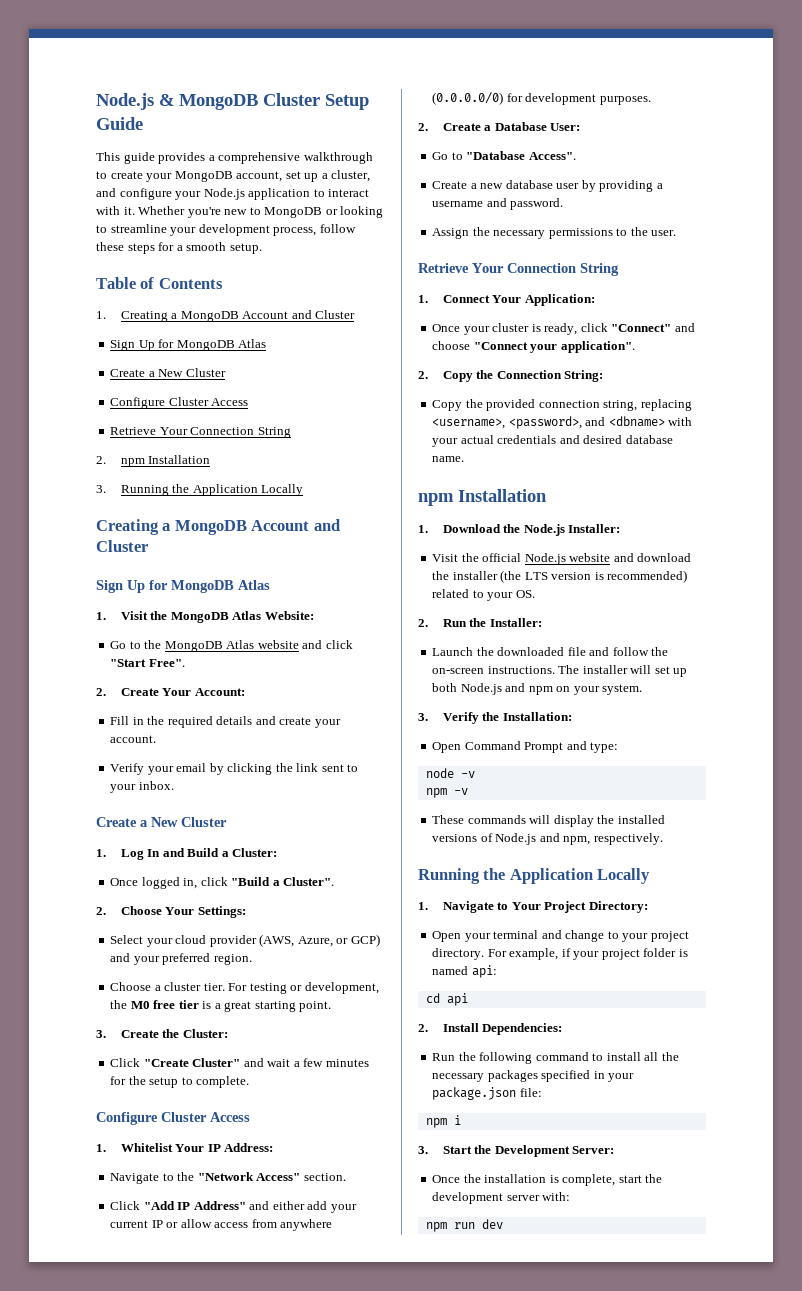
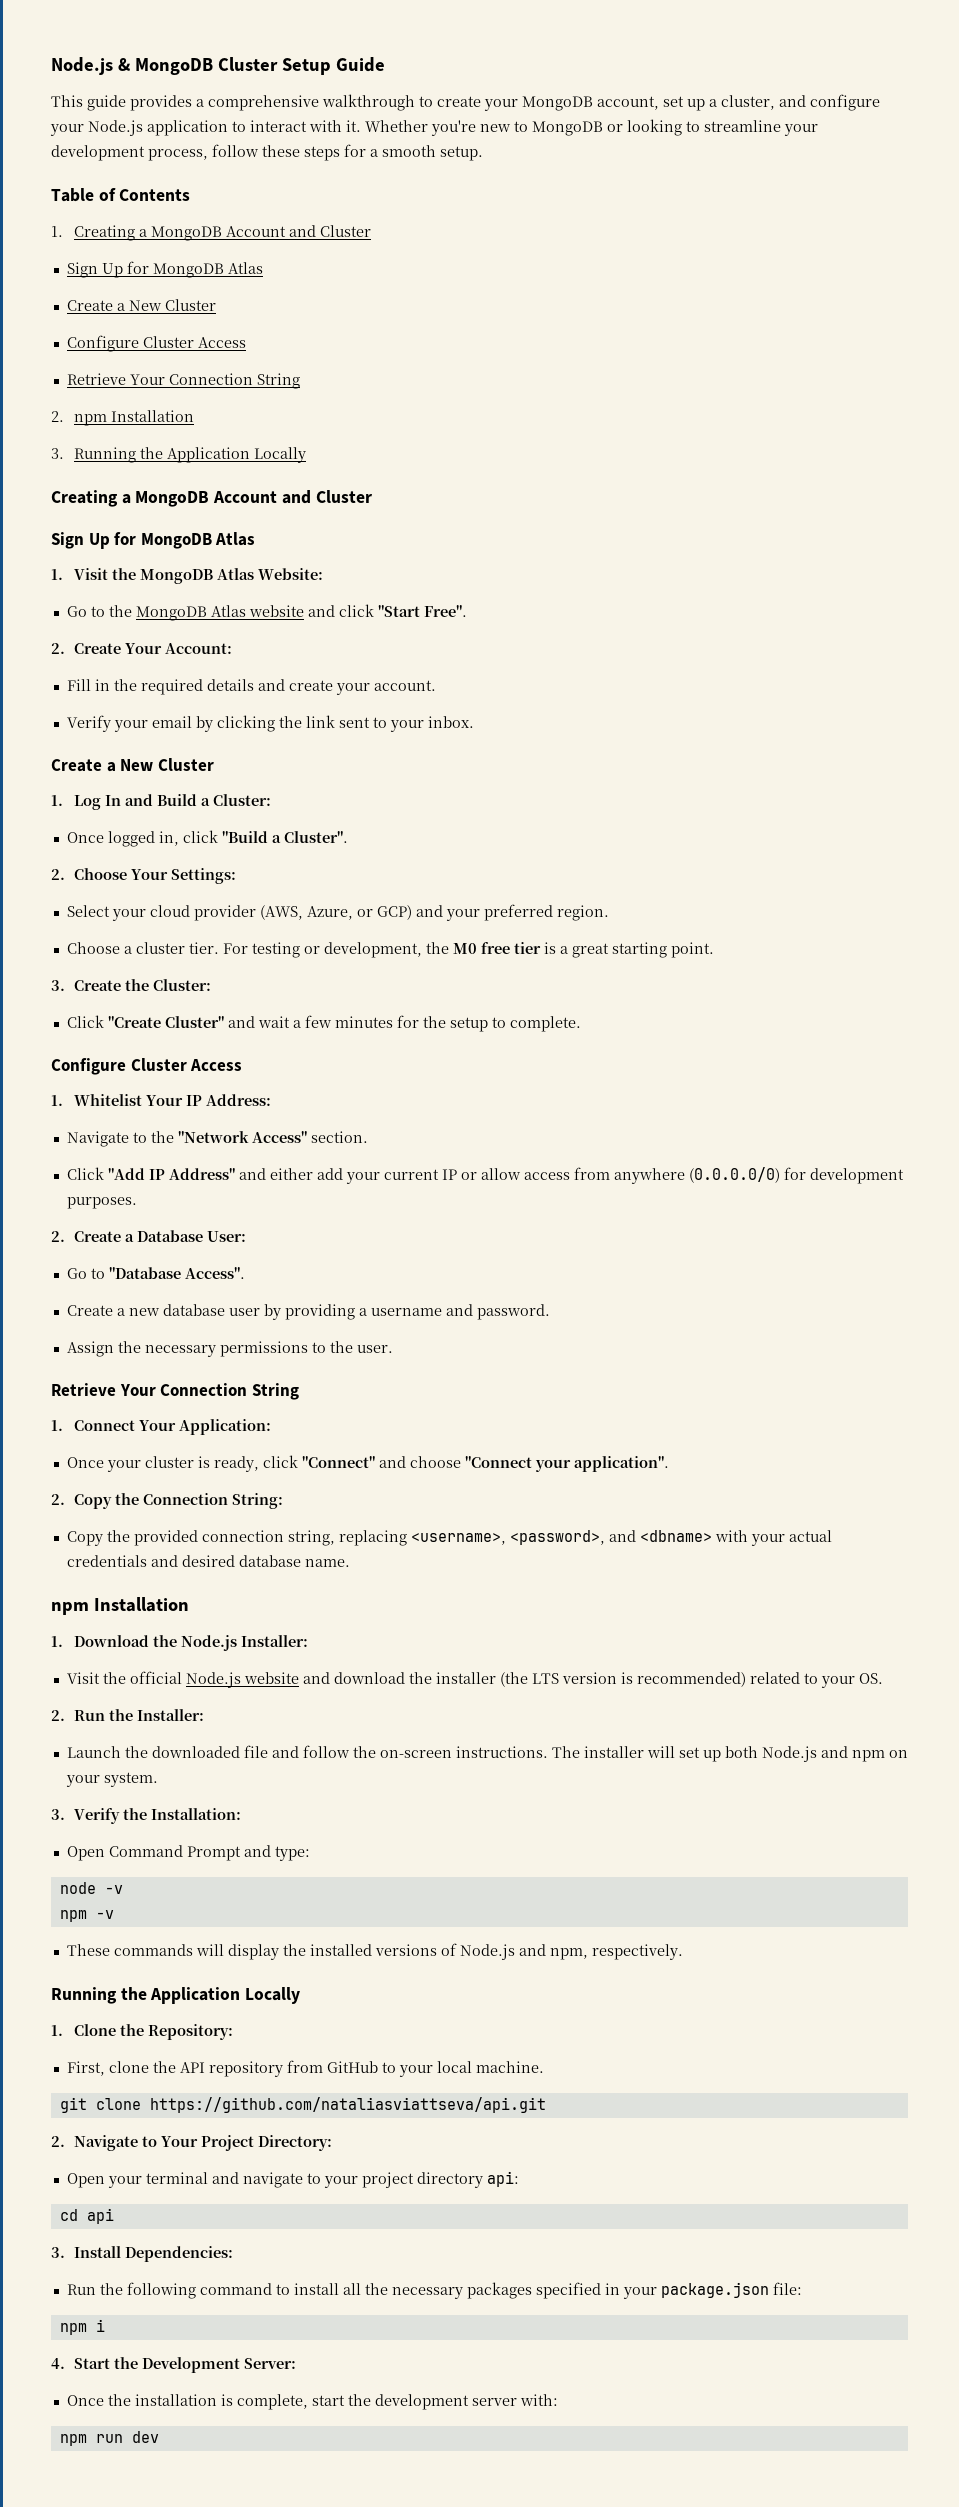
(428, 906) none -> [73,2024,233,2040] [66,2060,544,2077] [59,2097,546,2113] [51,2136,65,2147] Clone the Repository: // First, clone the API repository from GitHub to your local machine. // git clone https://github.com/nataliasviattseva/api.git // 2.
[565,930,605,942] change -> [242,2172,303,2188] navigate
[432,948,688,960] [432,966,469,975] directory. For example, if your project folder is named -> [416,2172,483,2188] directory
[418,1024,428,1032] 2. -> [51,2247,65,2258] 3.
[418,1146,428,1154] 3. -> [51,2358,65,2369] 4.

